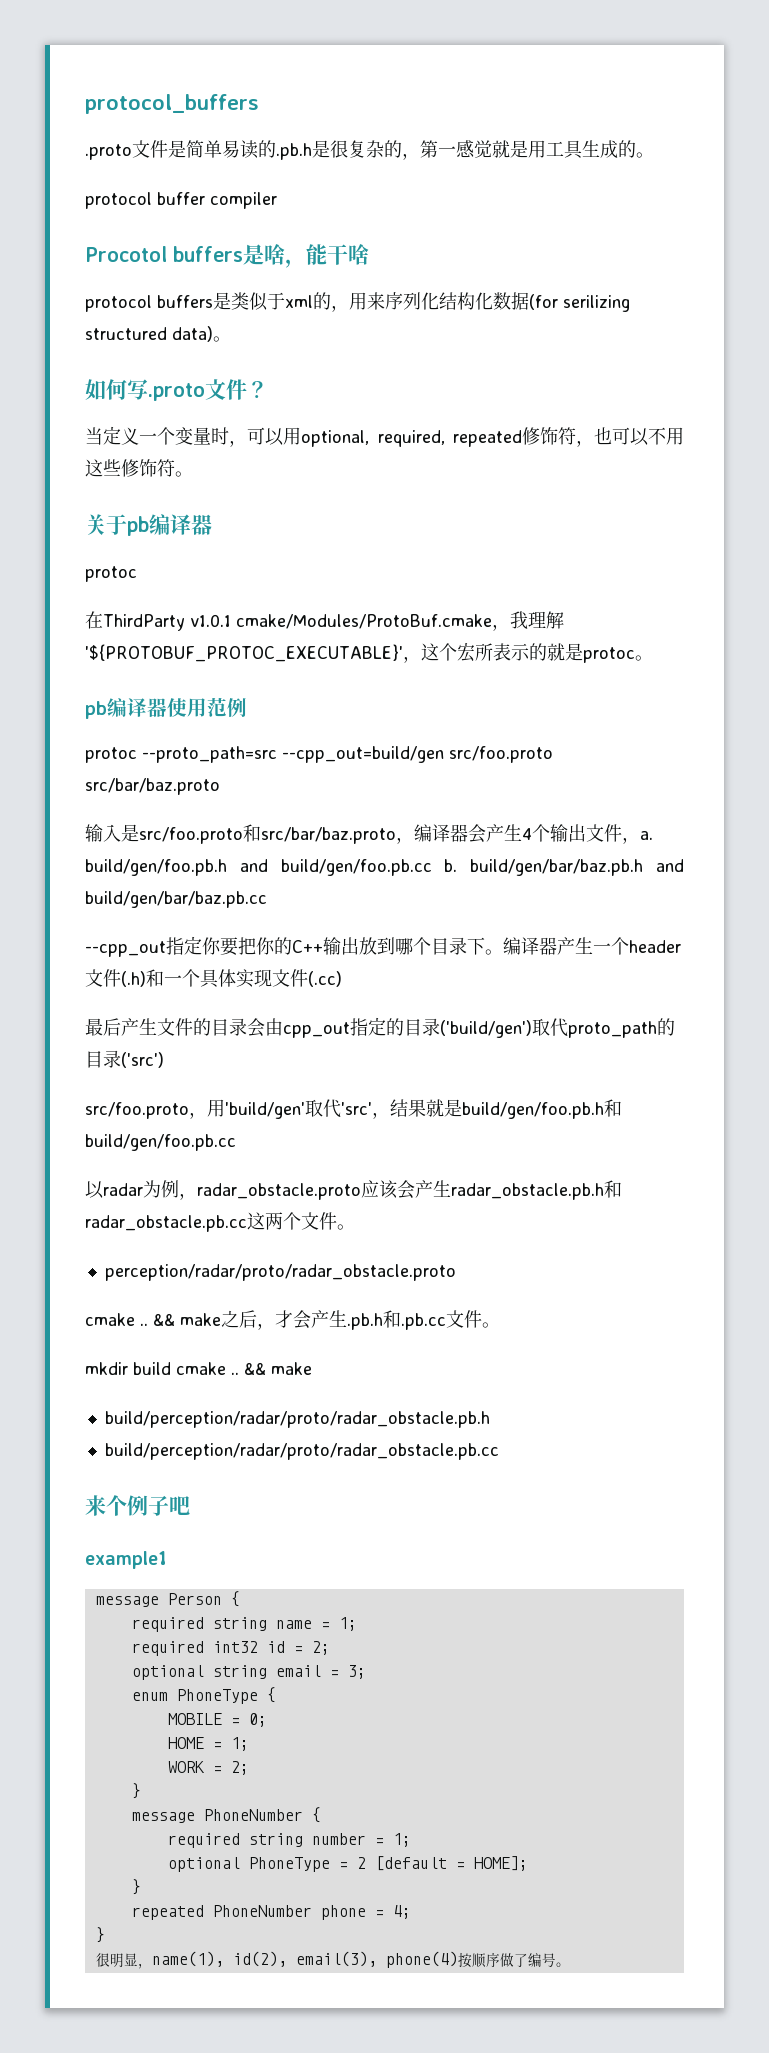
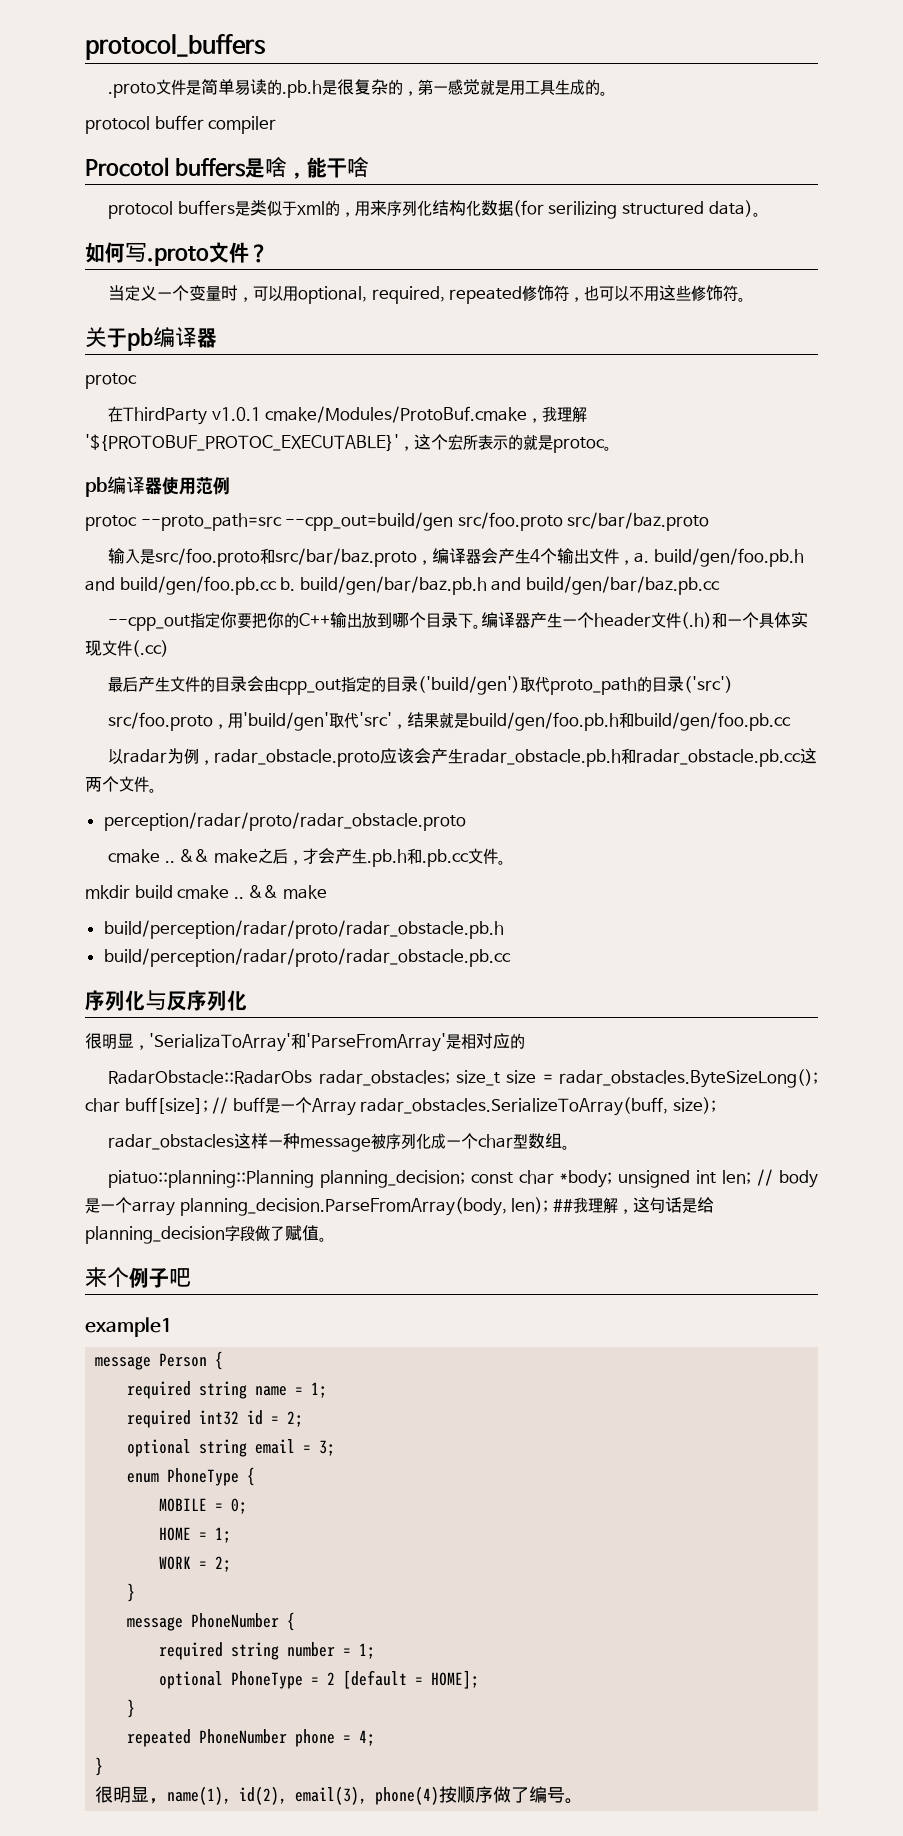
(499, 1451) none -> [85,990,247,1011] [85,1033,525,1052] [108,1069,819,1088] [85,1097,716,1116] [108,1133,571,1152] [108,1169,818,1188] [85,1197,714,1216] [85,1225,327,1244] // 序列化与反序列化 // 很明显，'SerializaToArray'和'ParseFromArray'是相对应的 // RadarObstacle::RadarObs radar_obstacles; size_t size = radar_obstacles.ByteSizeLong(); char buff[size]; // buff是一个Array radar_obstacles.SerializeToArray(buff, size); // radar_obstacles这样一种message被序列化成一个char型数组。 // piatuo::planning::Planning planning_decision; const char *body; unsigned int len; // body是一个array planning_decision.ParseFromArray(body, len); ##我理解，这句话是给planning_decision字段做了赋值。

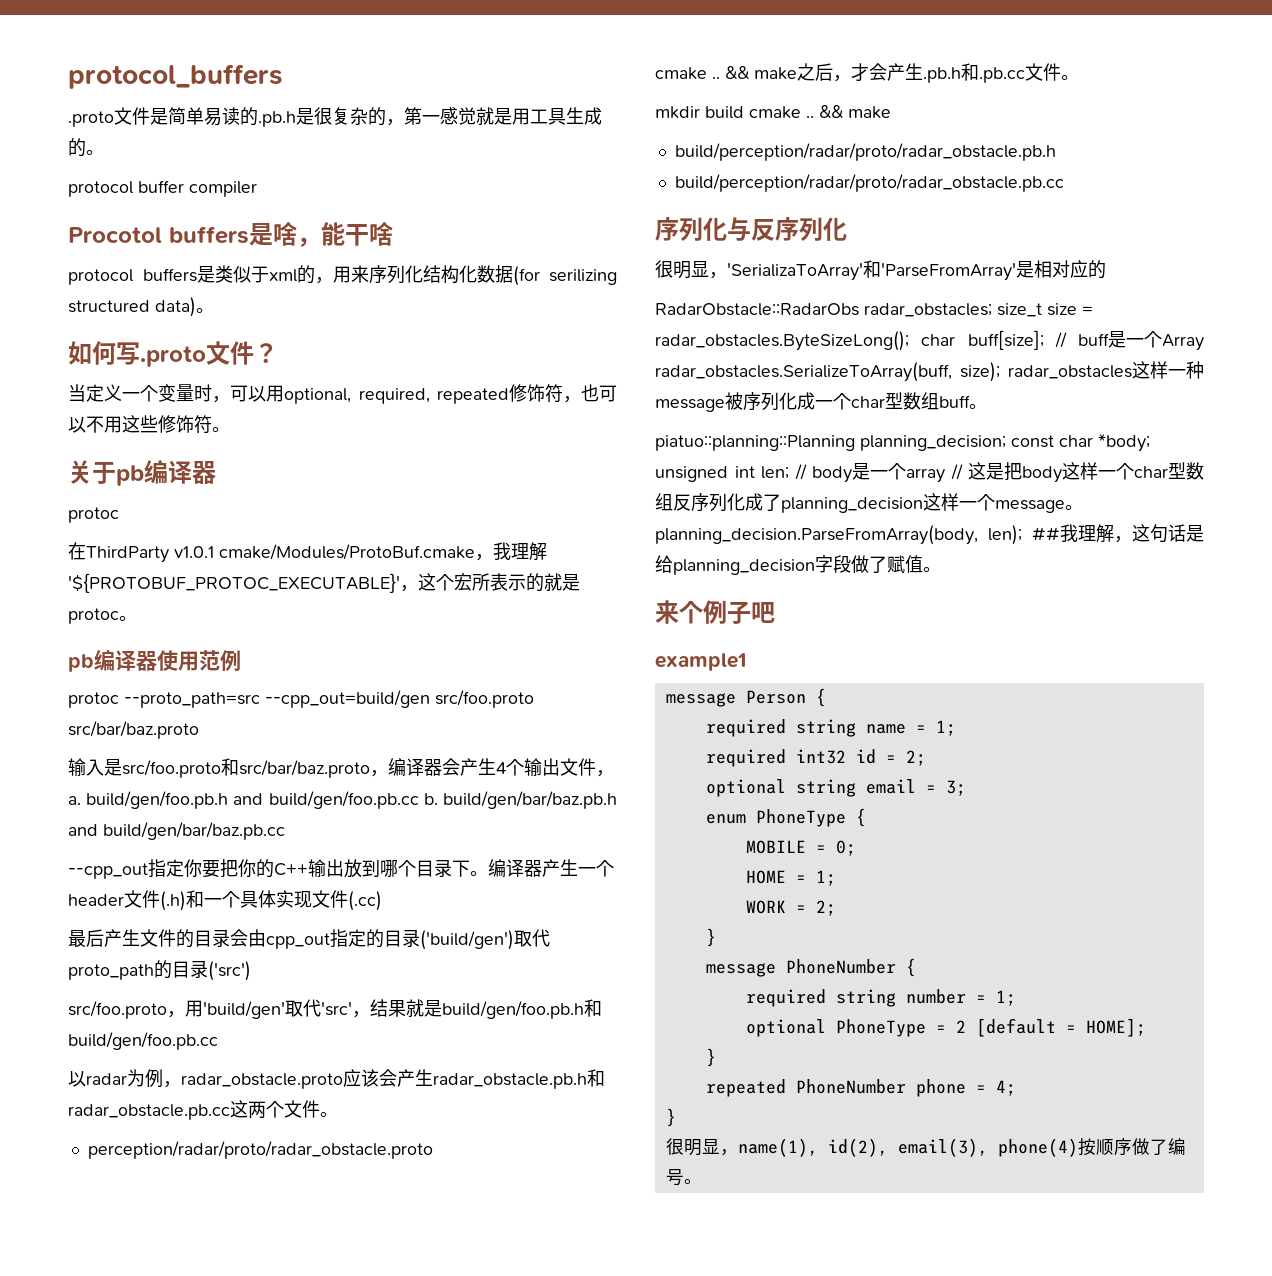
(716, 1105) // -> (1000, 372) none
(563, 1140) none -> [939,395,970,408] buff
(175, 1208) none -> [950,462,1204,483] [655,493,1083,513] // 这是把body这样一个char型数组反序列化成了planning_decision这样一个message。

